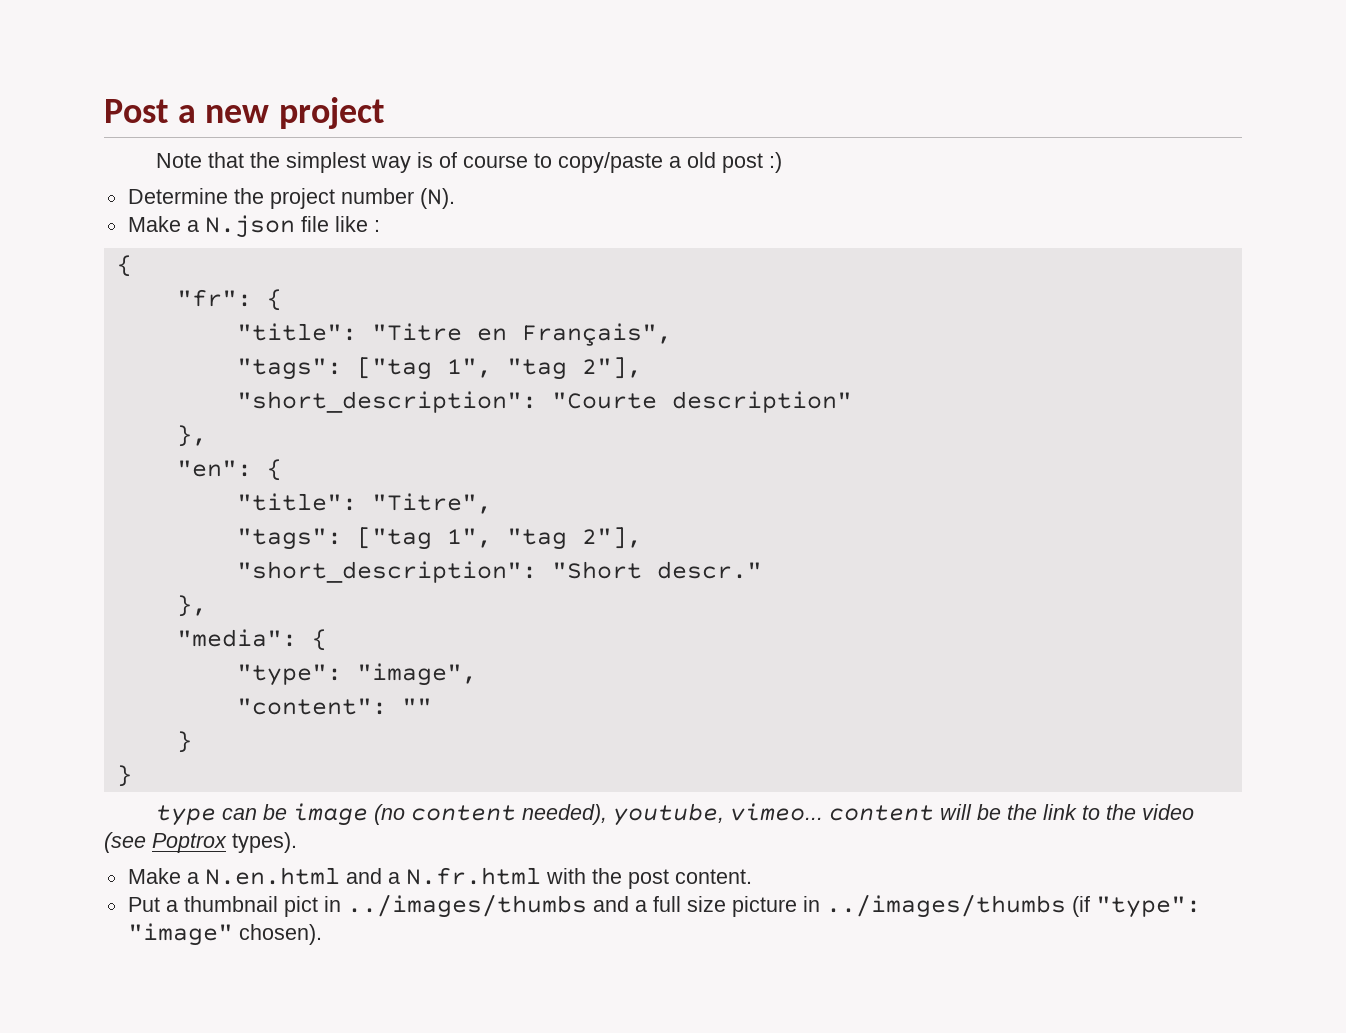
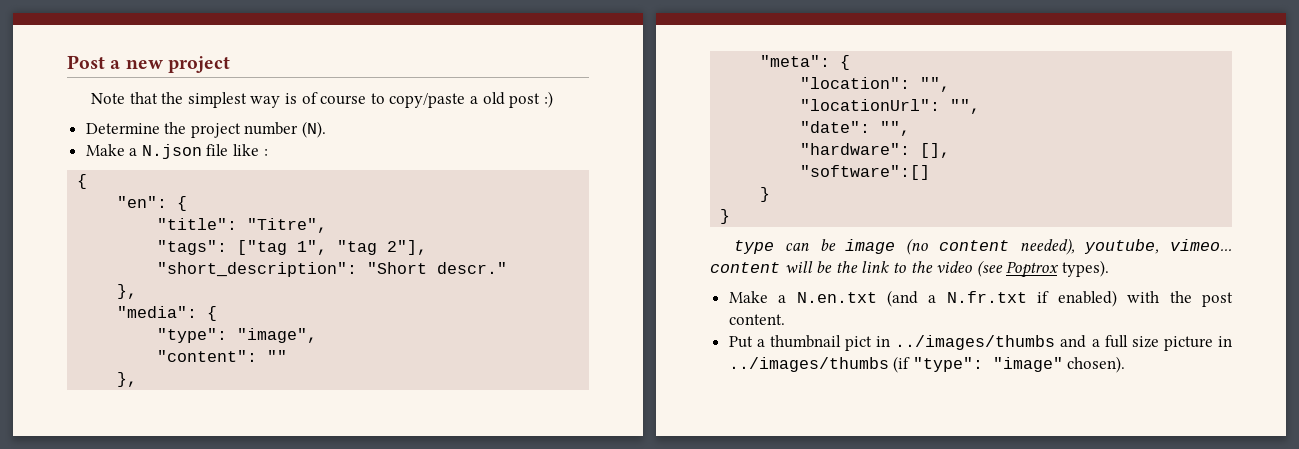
[176,289,282,311] [236,323,672,346] [236,357,642,380] [236,391,852,413] [176,425,207,447] // "fr": { // "title": "Titre en Français", // "tags": ["tag 1", "tag 2"], // "short_description": "Courte description" // }, -> (88, 181) none
(432, 706) none -> [117,372,138,387] [760,55,851,70] [800,77,951,92] [800,99,981,114] [800,121,911,136] [800,143,951,158] [800,165,931,180] // }, // "meta": { // "location": "", // "locationUrl": "", // "date": "", // "hardware": [], // "software":[]
[204,867,541,885] N.en.html and a N.fr.html -> [796,290,1117,307] N.en.txt (and a N.fr.txt if enabled)

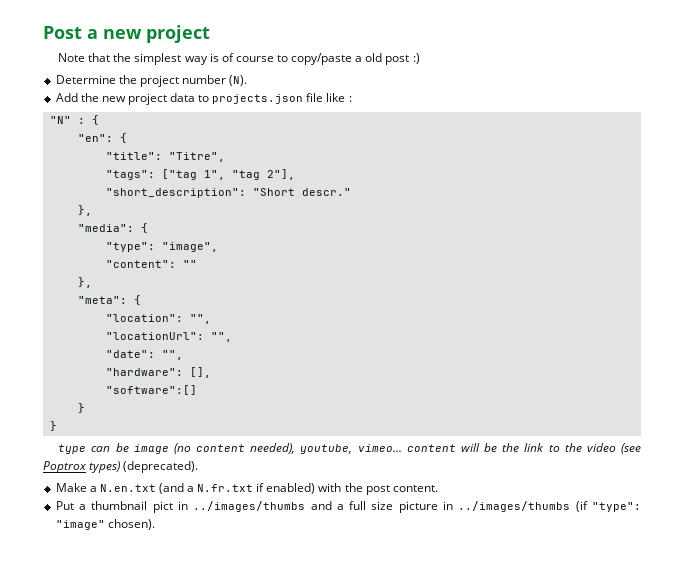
[85,144,202,159] Make a N.json -> [55,93,304,105] Add the new project data to projects.json
(268, 152) none -> [49,116,85,124] "N" :
[1061,260,1109,277] types). -> [89,461,199,473] types) (deprecated).

